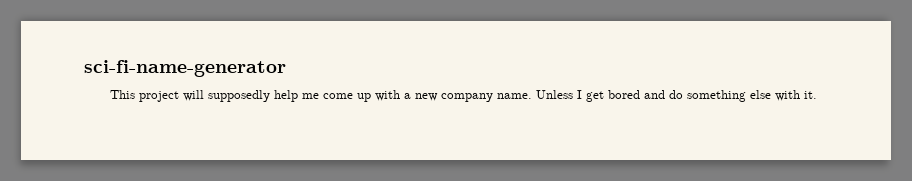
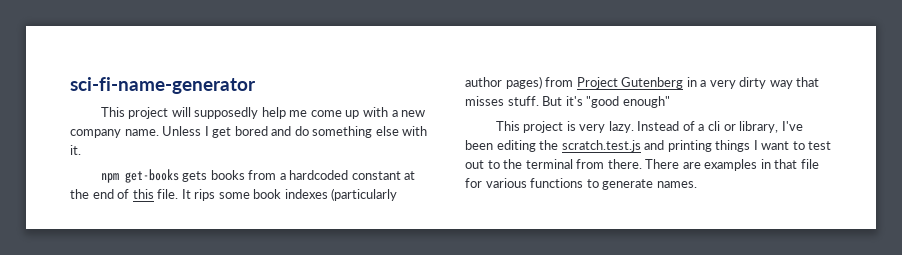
(818, 95) none -> [100,169,416,183] [70,188,398,201] [465,76,820,89] [465,96,670,108] [495,121,803,133] [465,140,832,152] [465,159,819,171] [465,178,697,190] // npm get-books gets books from a hardcoded constant at the end of this file. It rips some book indexes (particularly author pages) from Project Gutenberg in a very dirty way that misses stuff. But it's "good enough" // This project is very lazy. Instead of a cli or library, I've been editing the scratch.test.js and printing things I want to test out to the terminal from there. There are examples in that file for various functions to generate names.

